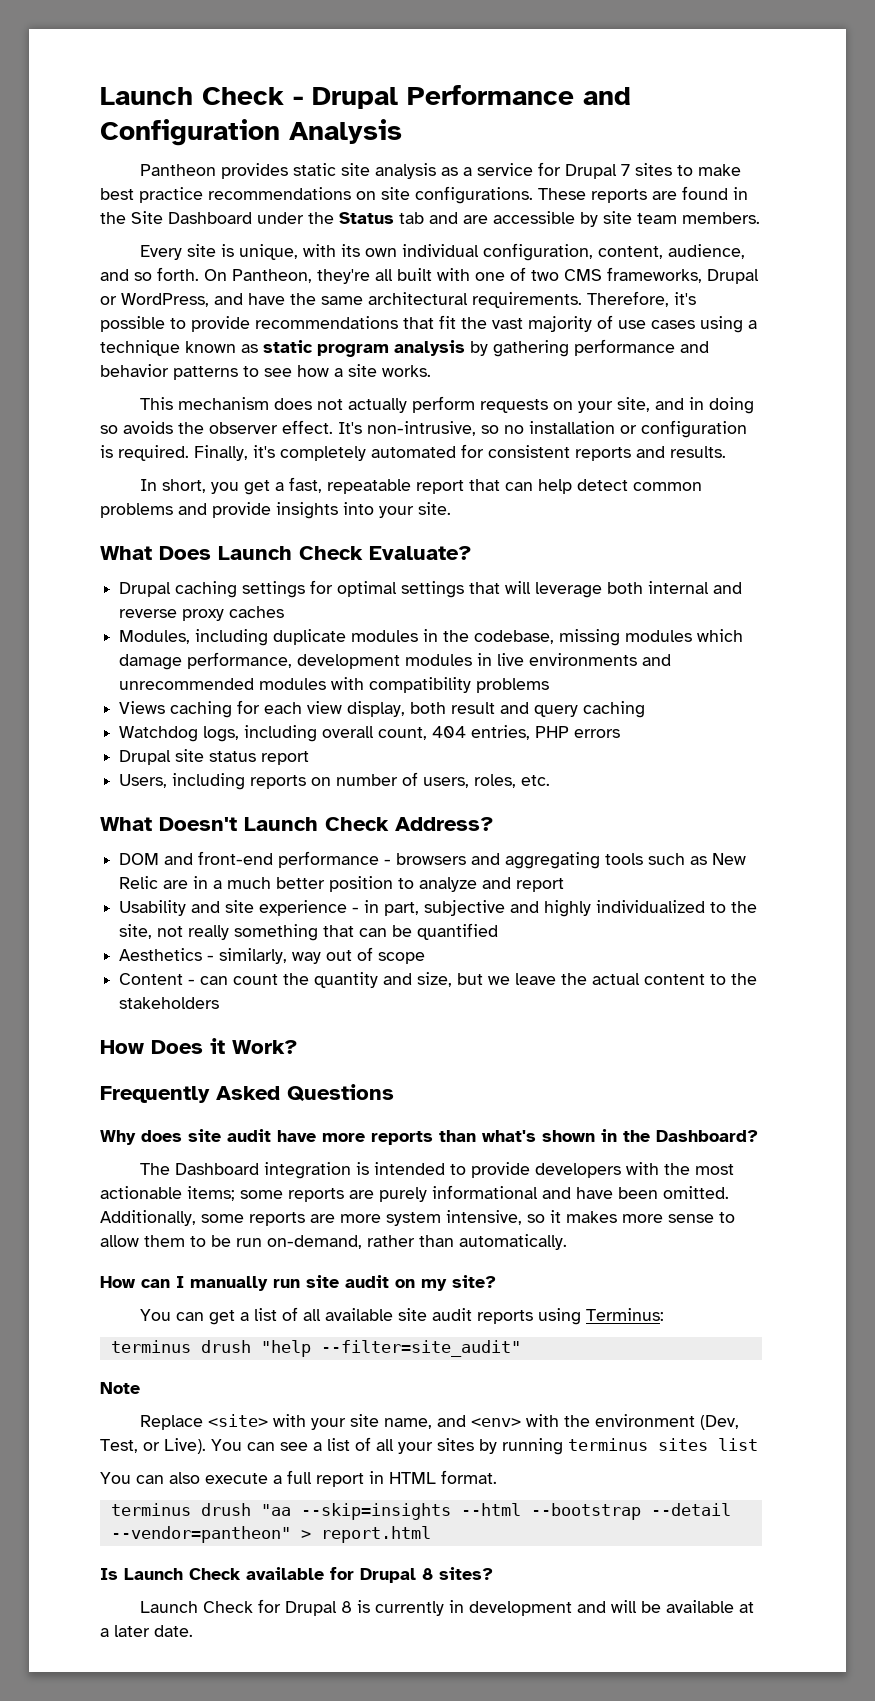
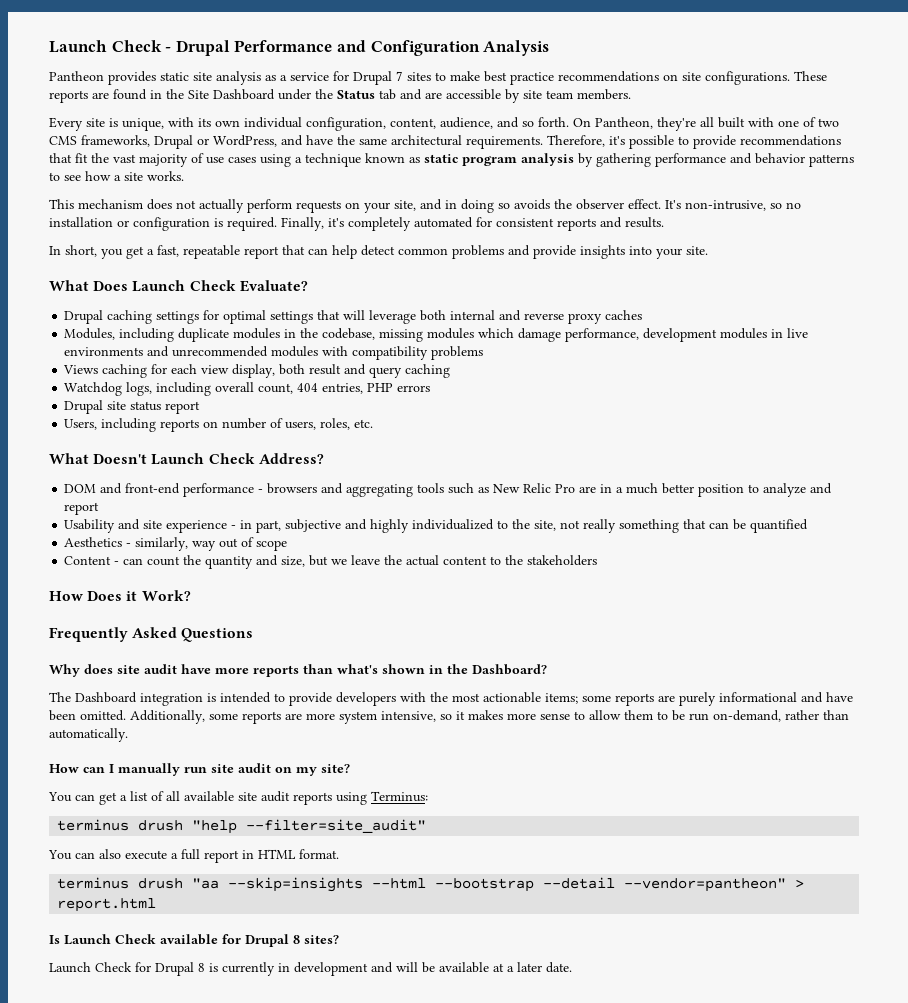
(159, 882) none -> [555,484,576,493] Pro
[100,1382,140,1394] [140,1414,740,1430] [100,1437,758,1455] // Note // Replace <site> with your site name, and <env> with the environment (Dev, Test, or Live). You can see a list of all your sites by running terminus sites list -> (427, 826) none

